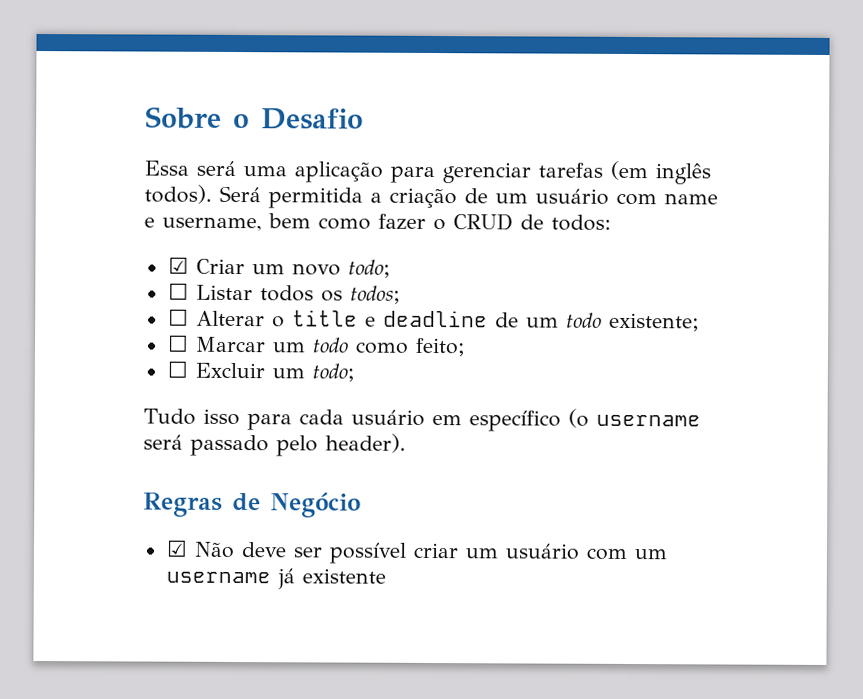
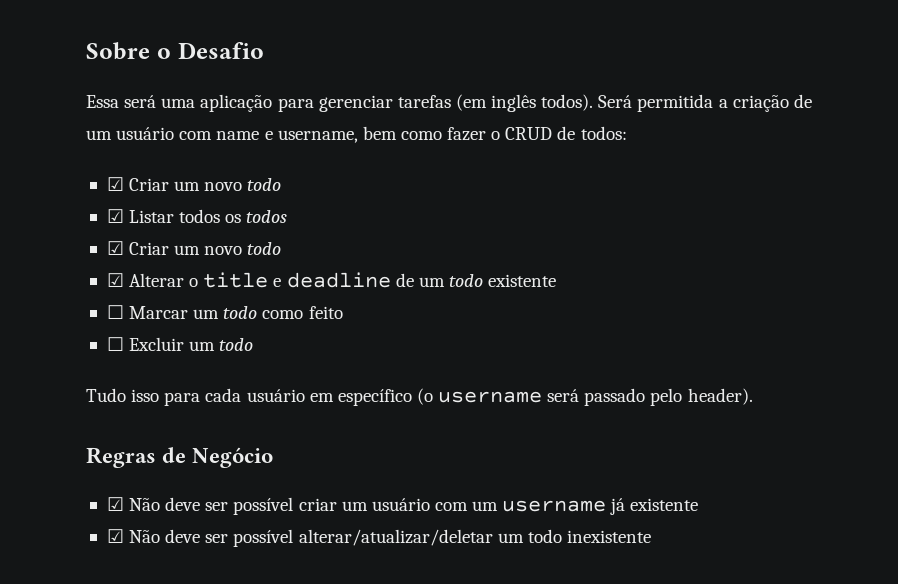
[347,259,391,278] [167,282,189,300] todo; // ☐ -> [247,178,282,191] [106,209,124,223] todo // ☑
[349,285,401,304] [167,308,189,326] todos; // ☐ -> [246,210,288,223] [106,241,282,255] [106,273,124,287] todos // ☑ Criar um novo todo // ☑
[608,312,700,332] existente; -> [488,274,557,287] existente
[414,337,466,357] feito; -> [308,306,343,319] feito
[311,363,355,382] todo; -> [219,338,254,351] todo
(386, 576) none -> [106,529,651,547] // ☑ Não deve ser possível alterar/atualizar/deletar um todo inexistente

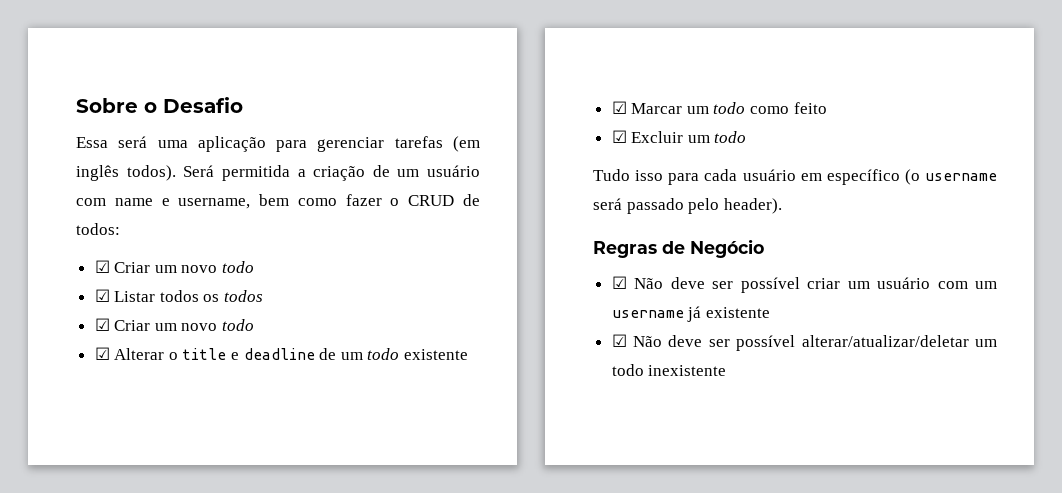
[106,305,124,319] ☐ -> [611,101,627,114] ☑
[106,337,124,351] ☐ -> [611,130,627,143] ☑

